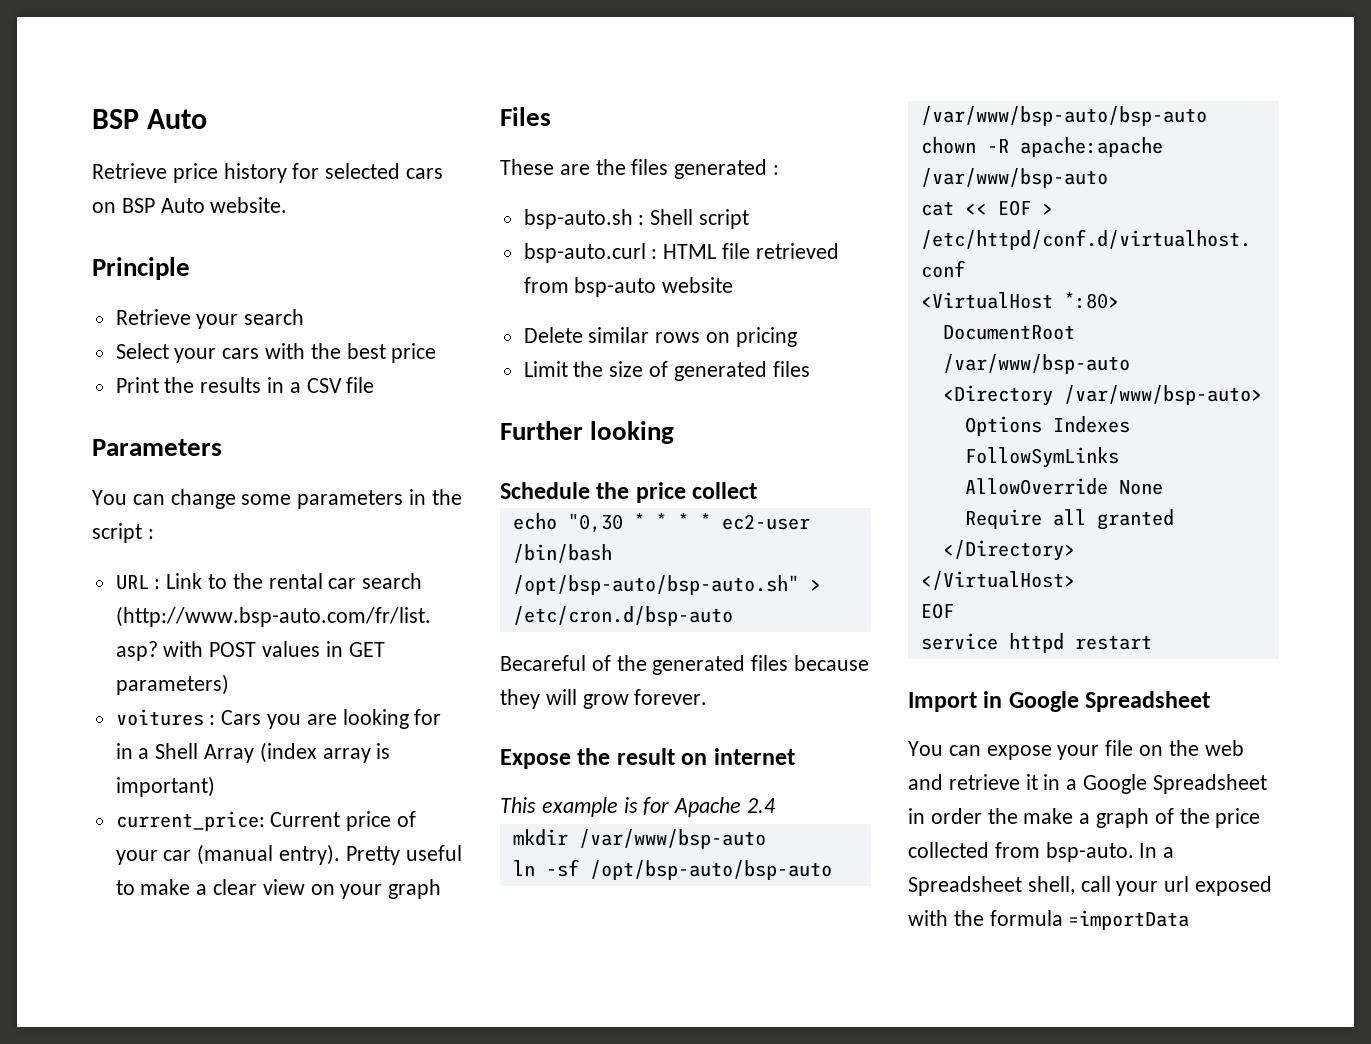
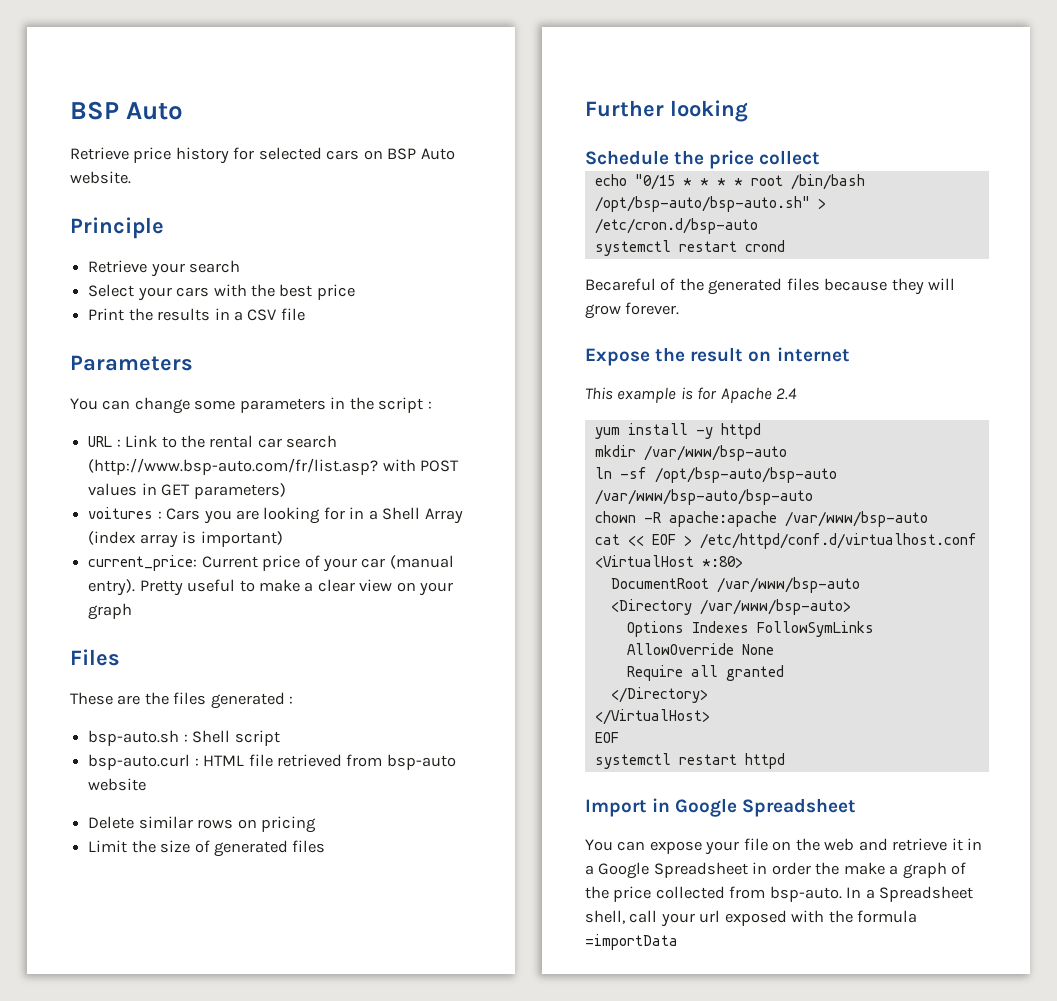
[567,513,623,533] "0,30 -> [634,174,675,190] "0/15
[721,514,810,530] ec2-user -> [750,175,783,186] root
(733, 616) none -> [594,240,785,256] // systemctl restart crond
(777, 805) none -> [594,423,761,439] // yum install -y httpd
[920,633,1152,653] service httpd restart -> [594,753,785,769] systemctl restart httpd

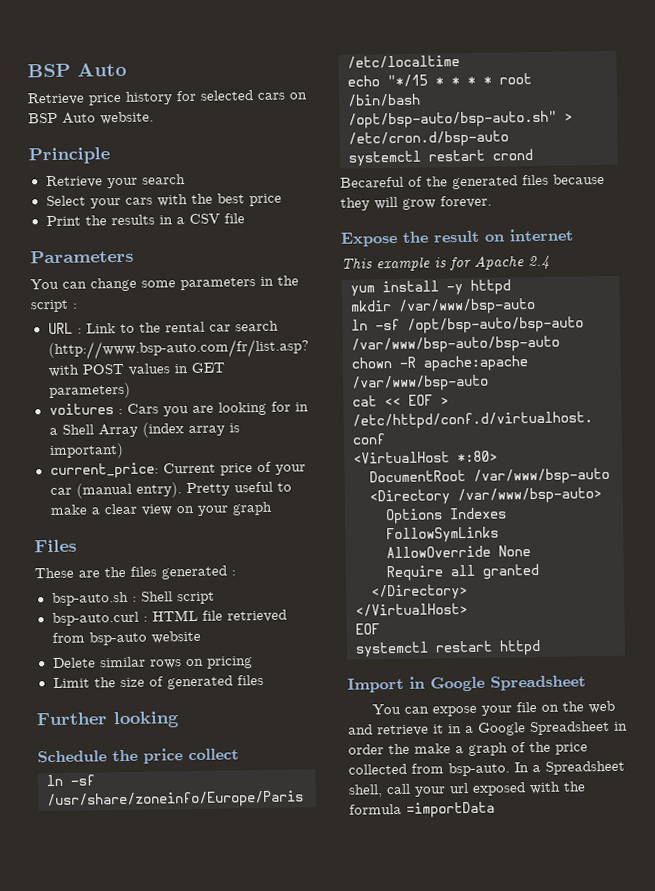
(821, 157) none -> [46,774,95,787] [47,790,304,810] [347,55,460,69] // ln -sf /usr/share/zoneinfo/Europe/Paris /etc/localtime
[634,174,675,190] "0/15 -> [387,74,428,88] "*/15

